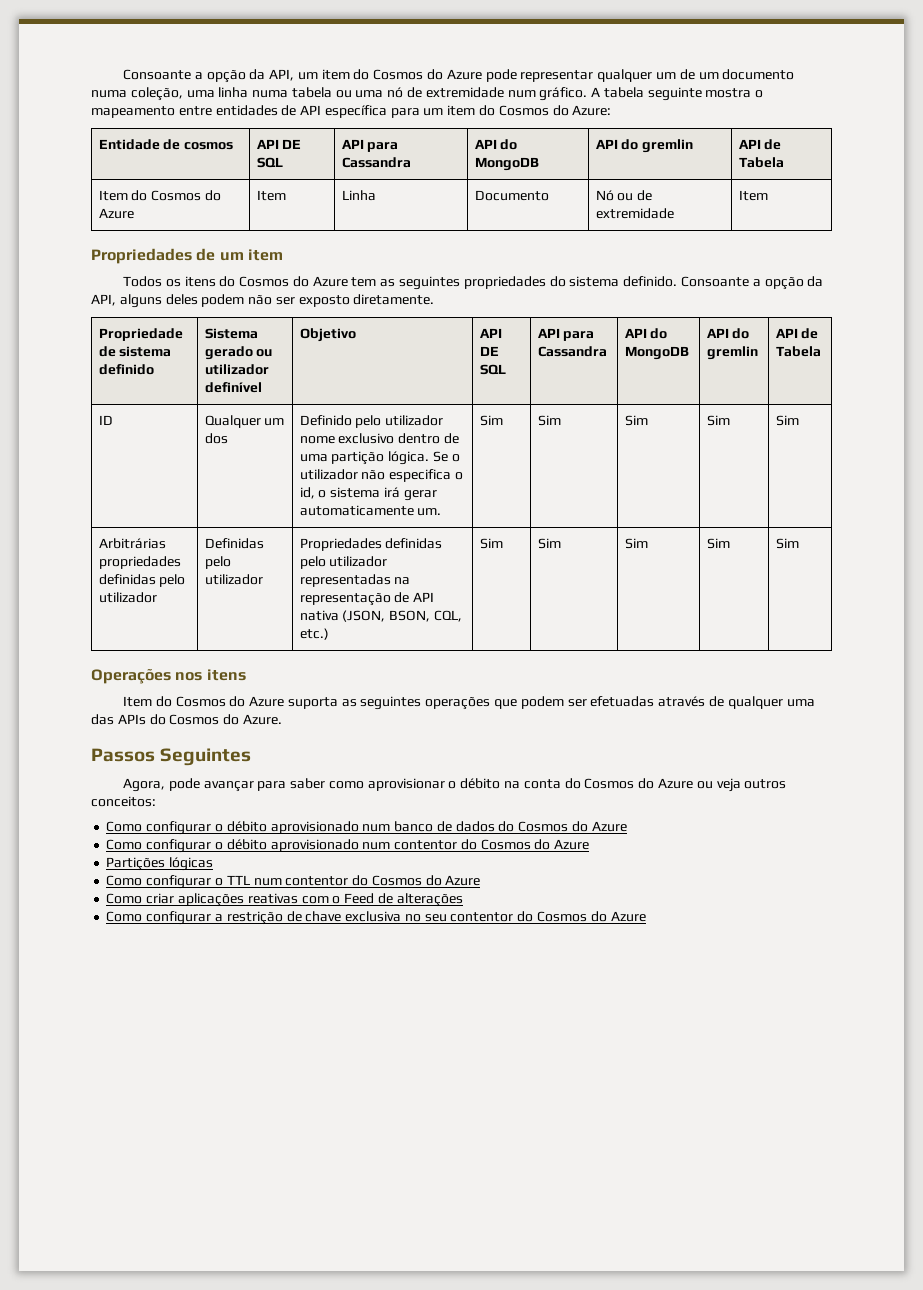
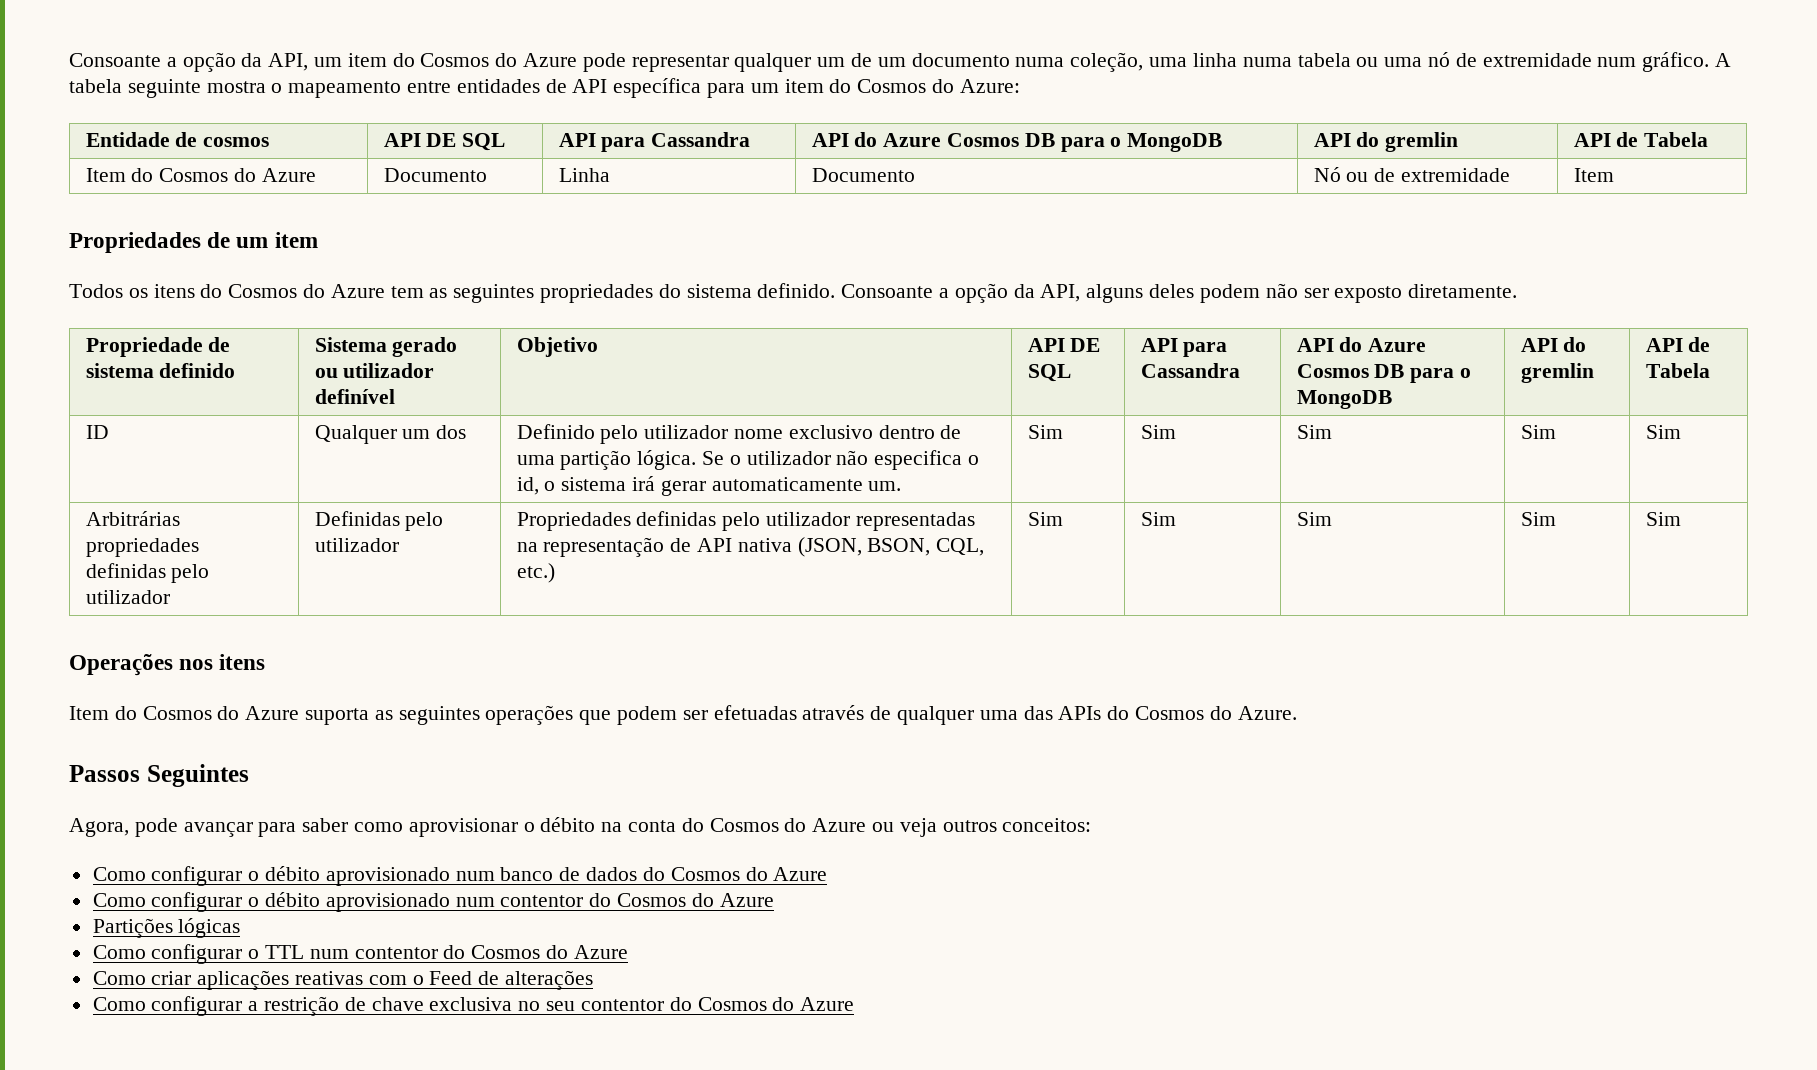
(518, 144) none -> [883,133,1122,152] Azure Cosmos DB para o
[256,190,286,201] Item -> [383,168,487,182] Documento
(668, 333) none -> [1368,338,1427,352] [1296,364,1472,383] Azure Cosmos DB para o

